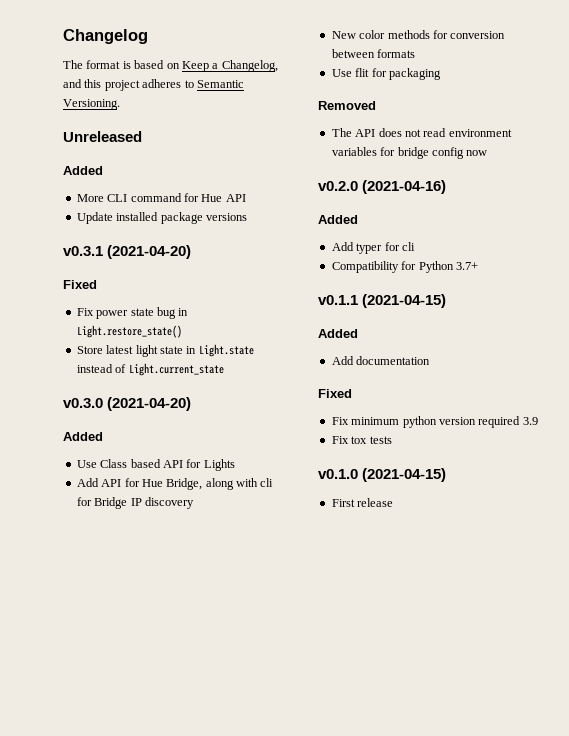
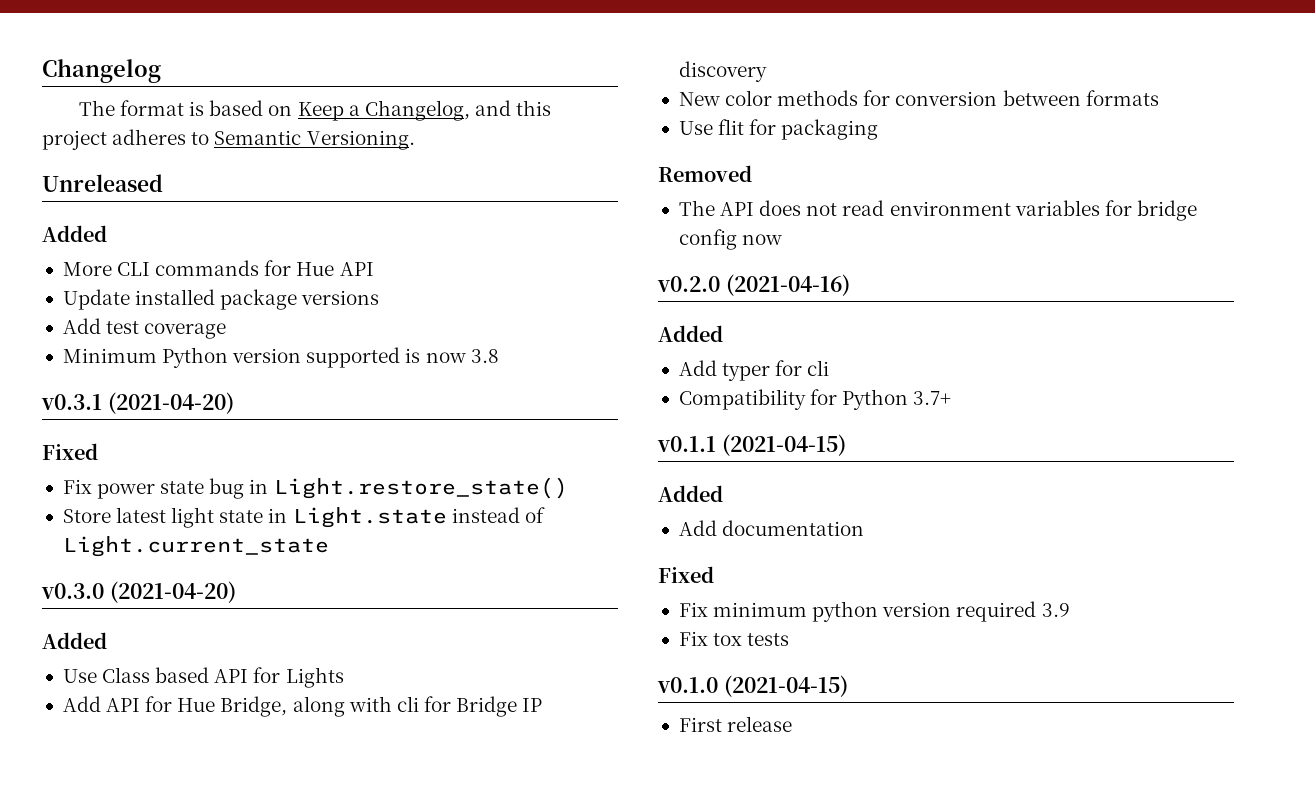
[130,193,182,202] command -> [155,260,260,276] commands
(247, 217) none -> [62,318,227,339] [62,347,499,368] // Add test coverage // Minimum Python version supported is now 3.8

